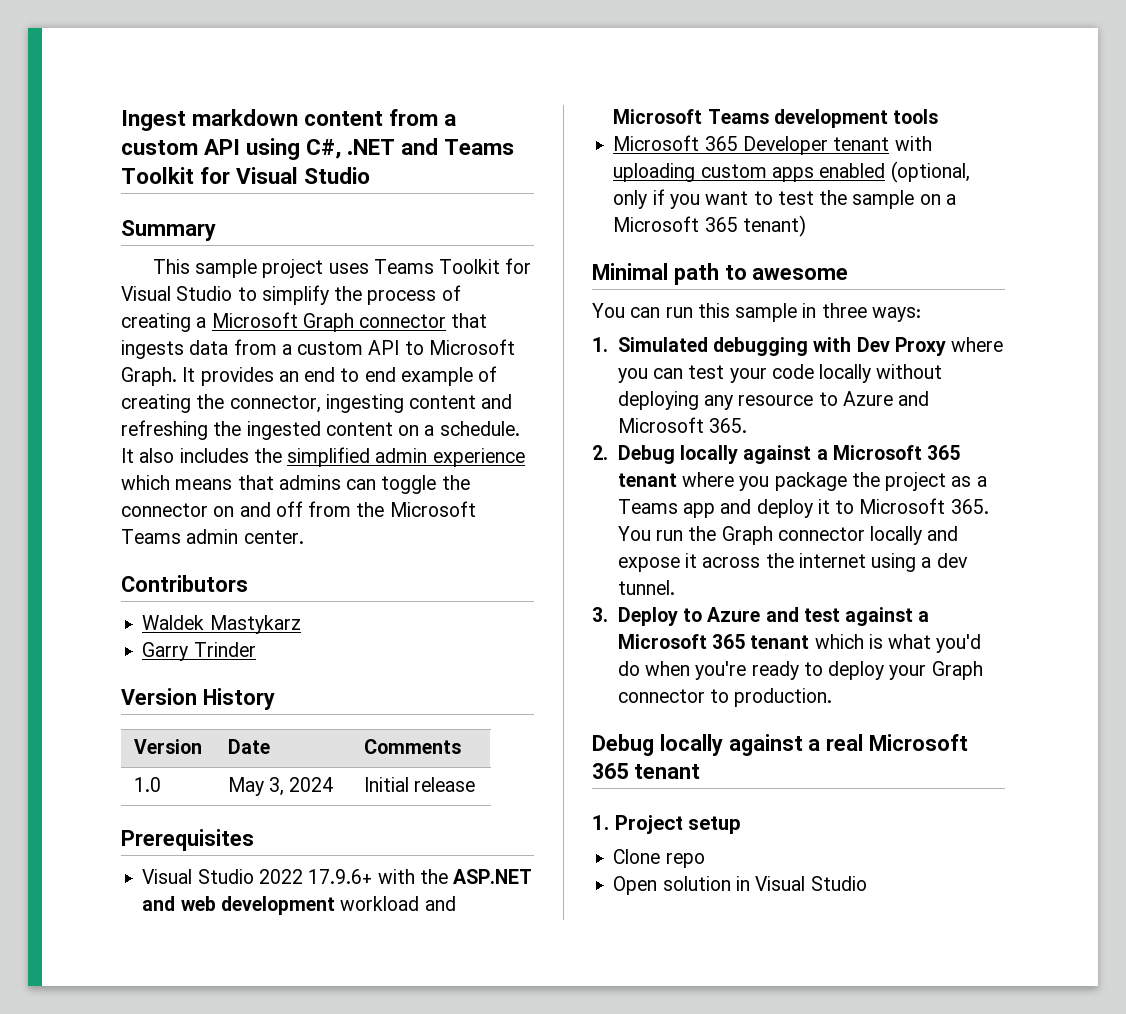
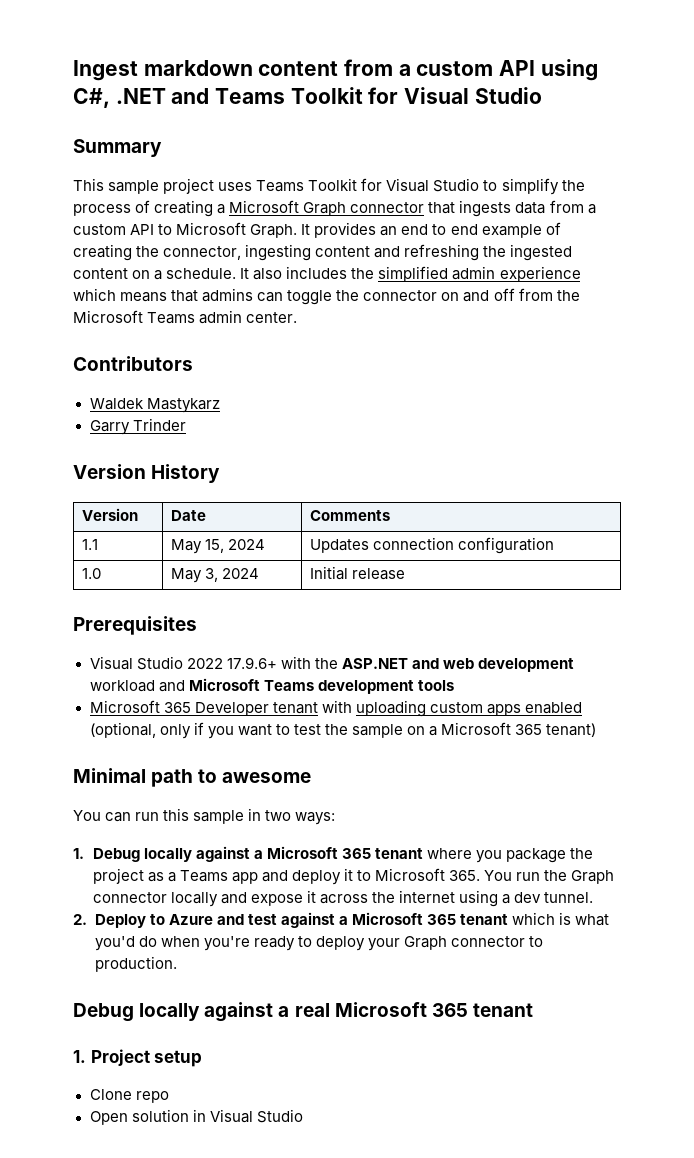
(461, 746) none -> [81,539,98,550] [170,539,265,554] [309,537,554,554] // 1.1 | May 15, 2024 | Updates connection configuration
[821,303,867,318] three -> [265,810,292,821] two
[617,337,1004,356] [617,364,943,383] [617,391,930,410] [617,417,748,433] [592,445,608,460] Simulated debugging with Dev Proxy where you can test your code locally without deploying any resource to Azure and Microsoft 365. // 2. -> (84, 853) none
[592,607,608,622] 3. -> [73,914,87,925] 2.

